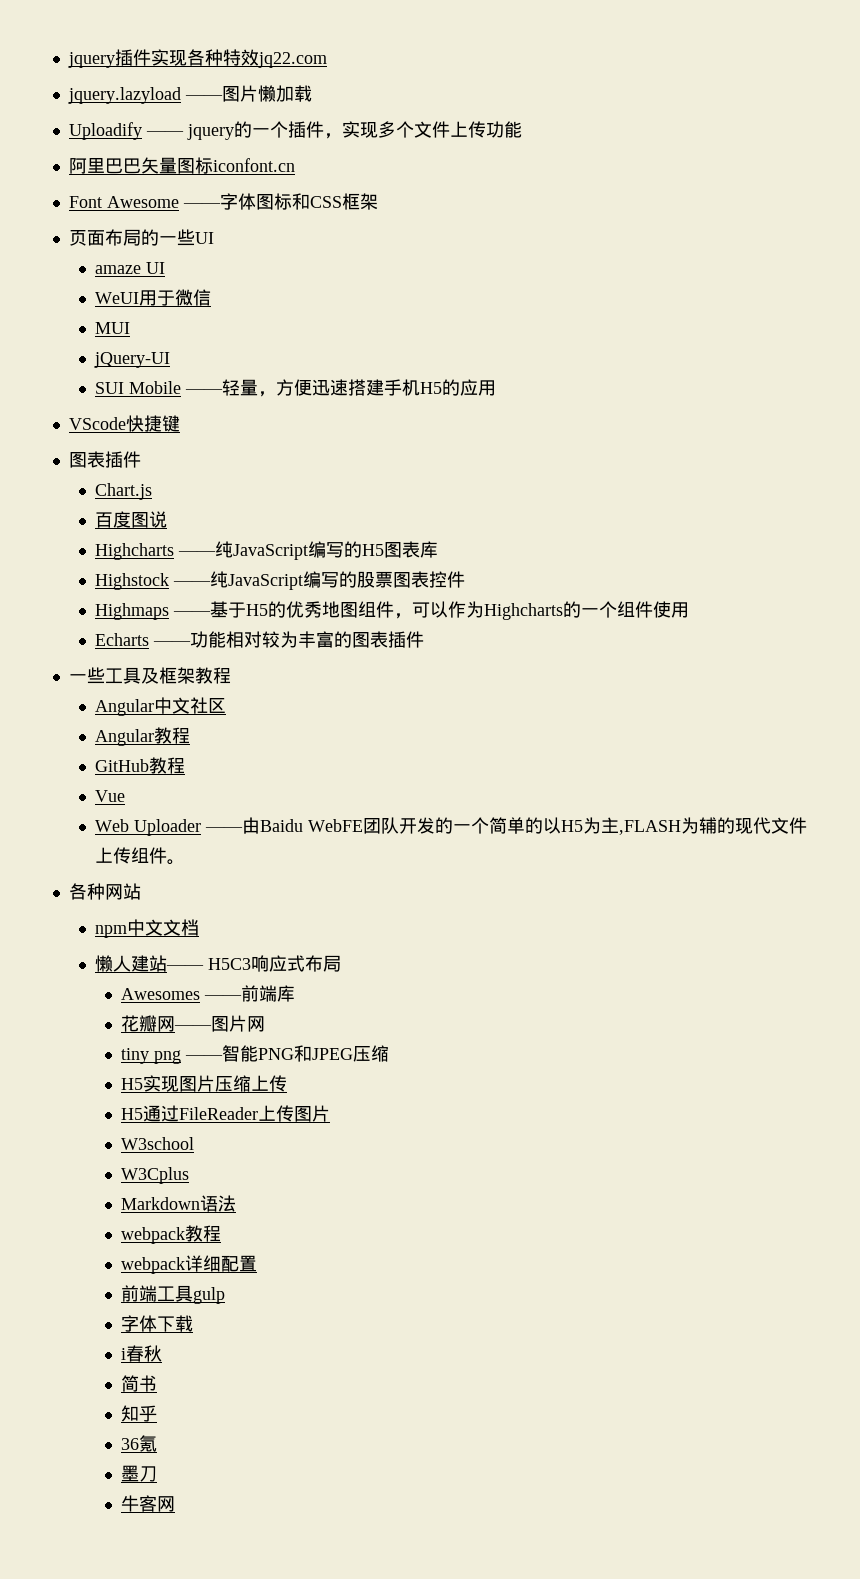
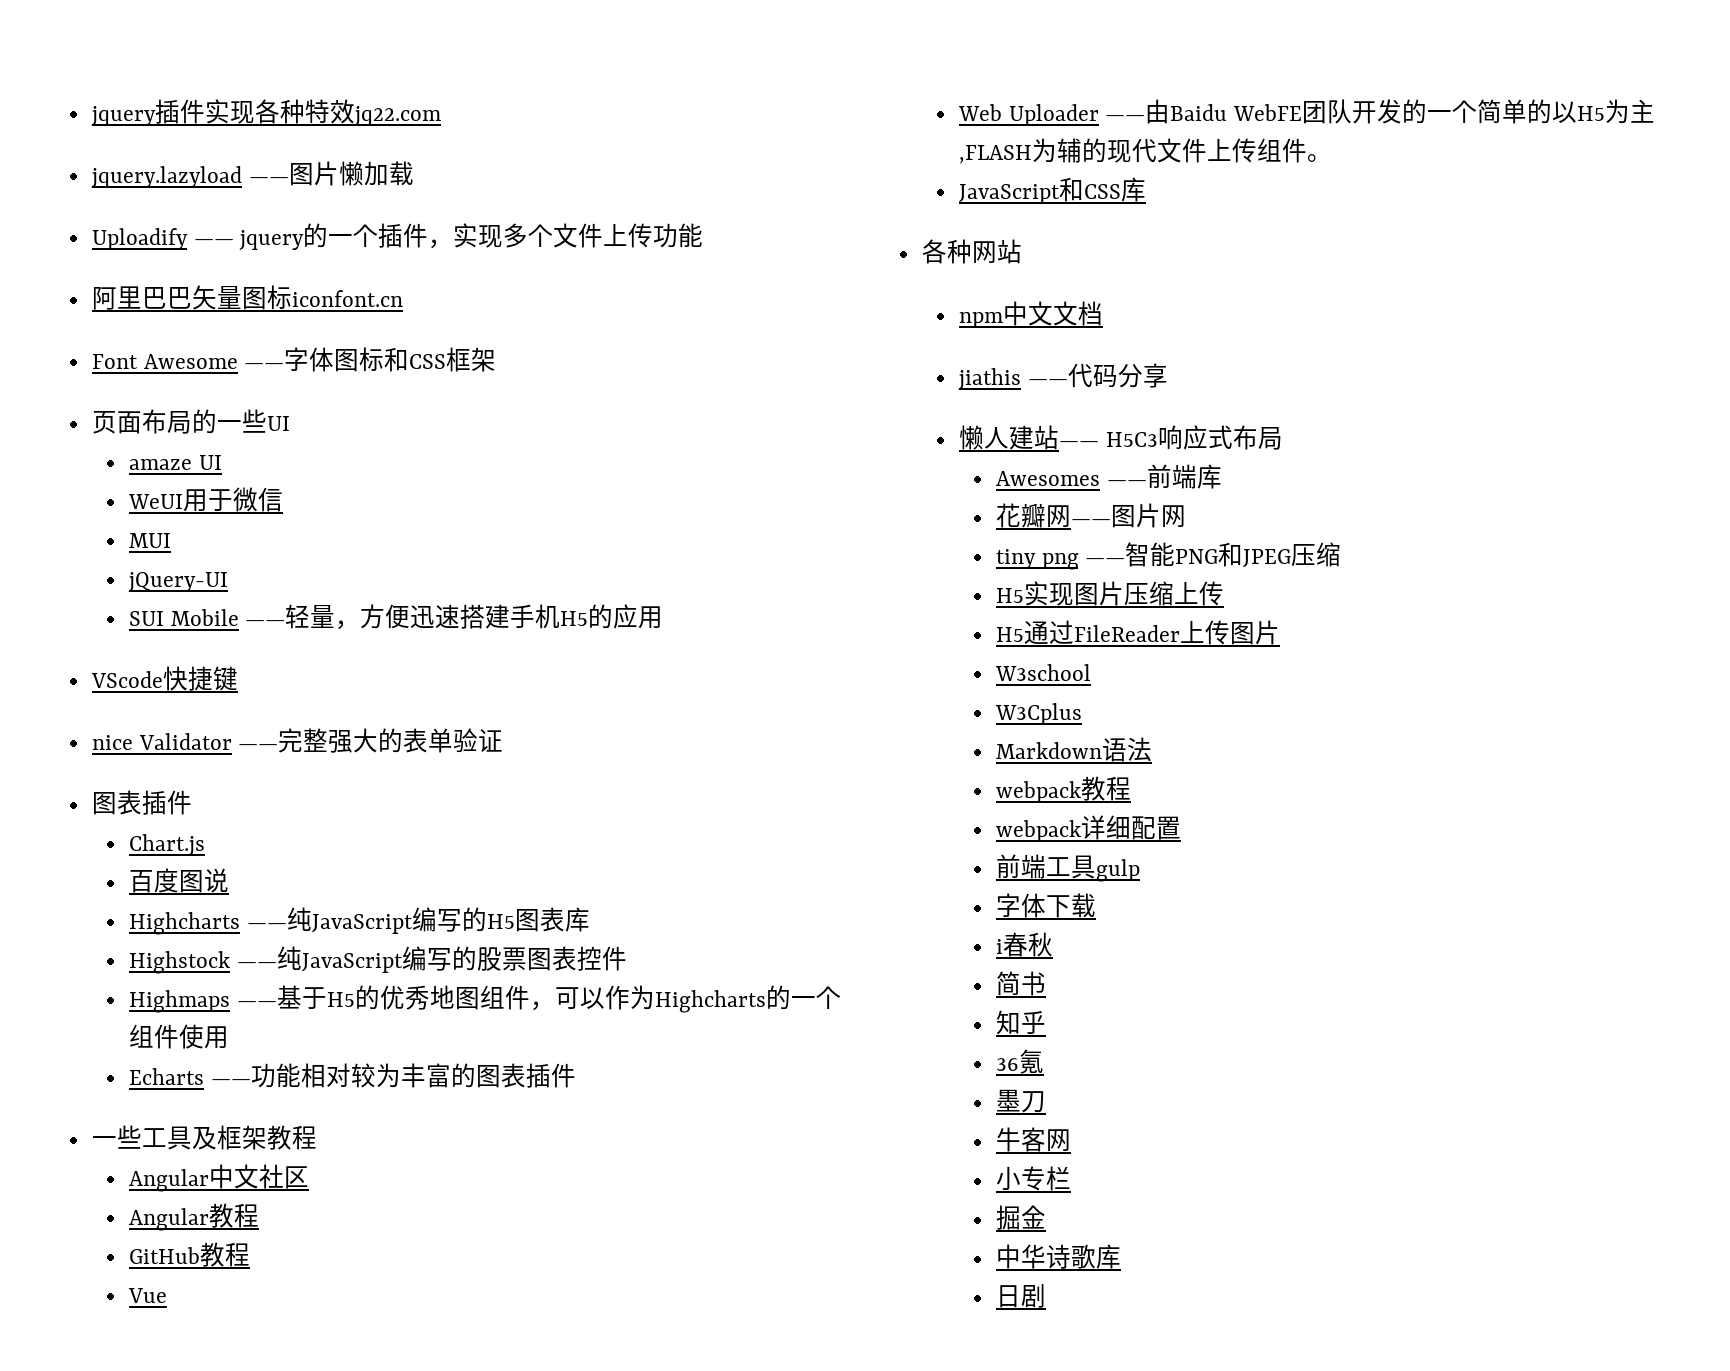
(180, 423) none -> [91,728,504,753] // nice Validator ——完整强大的表单验证
(185, 862) none -> [958,177,1146,204] // JavaScript和CSS库
(199, 927) none -> [957,363,1168,390] // jiathis ——代码分享
(175, 1504) none -> [995,1166,1071,1191] [995,1205,1046,1230] [995,1244,1121,1269] [995,1284,1046,1308] // 小专栏 // 掘金 // 中华诗歌库 // 日剧

